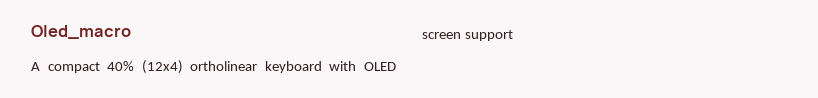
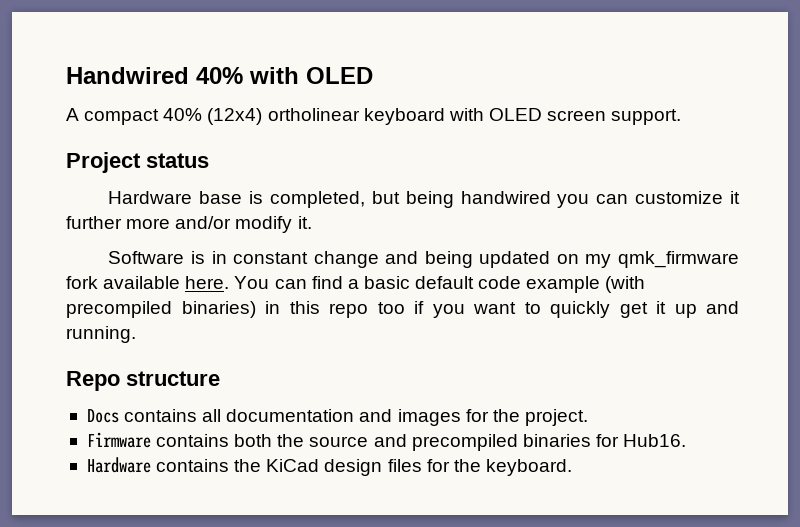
[31,25,131,39] Oled_macro -> [66,67,373,84] Handwired 40% with OLED
[464,30,513,41] support -> [611,109,682,125] [66,152,209,173] [108,191,741,208] [66,216,312,233] [108,251,739,268] [66,276,646,293] [66,301,739,318] [66,326,136,343] [66,371,220,391] [86,409,588,426] [86,432,687,451] [86,457,572,476] support. // Project status // Hardware base is completed, but being handwired you can customize it further more and/or modify it. // Software is in constant change and being updated on my qmk_firmware fork available here. You can find a basic default code example (with precompiled binaries) in this repo too if you want to quickly get it up and running. // Repo structure // Docs contains all documentation and images for the project. // Firmware contains both the source and precompiled binaries for Hub16. // Hardware contains the KiCad design files for the keyboard.

